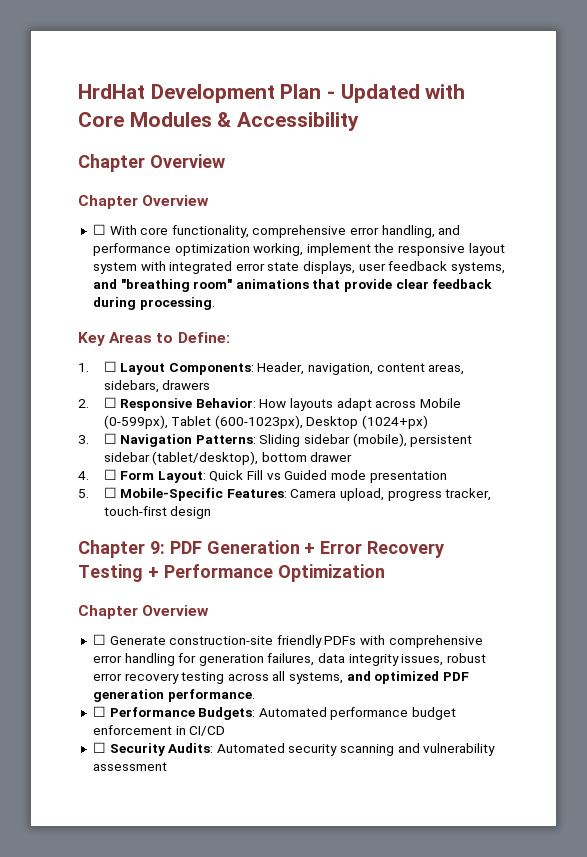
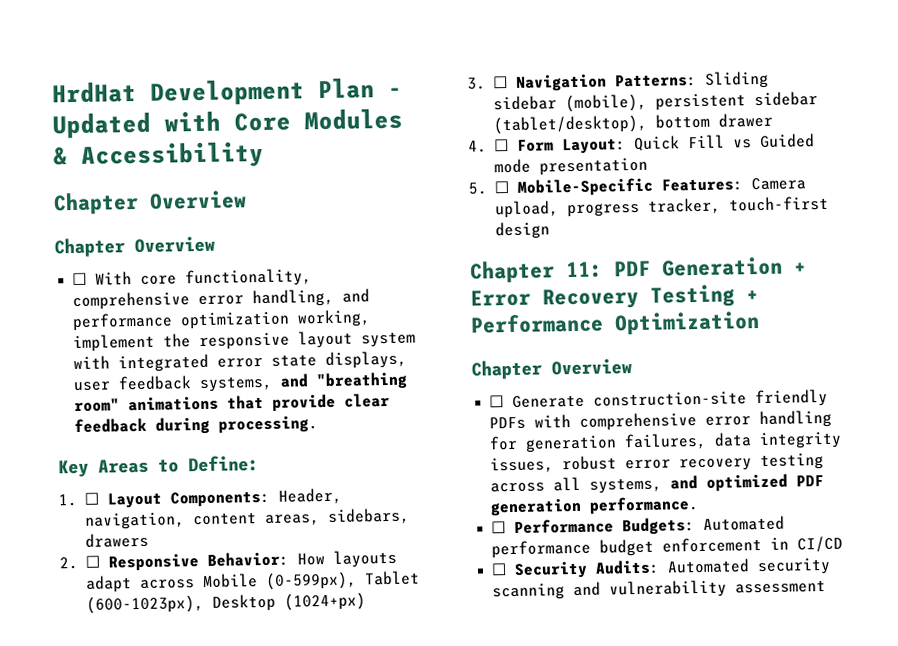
[149,541,165,554] 9: -> [566,261,603,279] 11:

